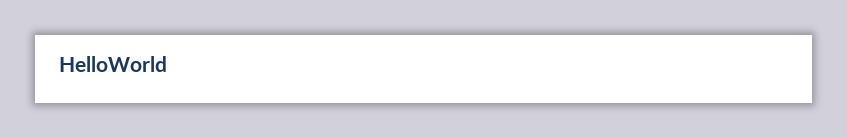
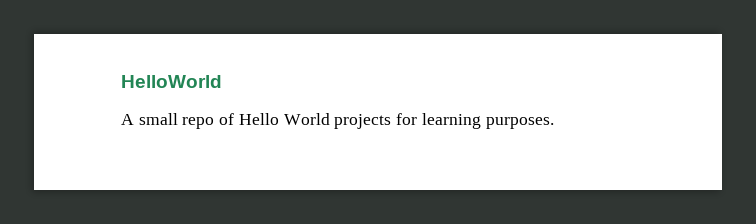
(167, 64) none -> [121,113,554,129] // A small repo of Hello World projects for learning purposes.

